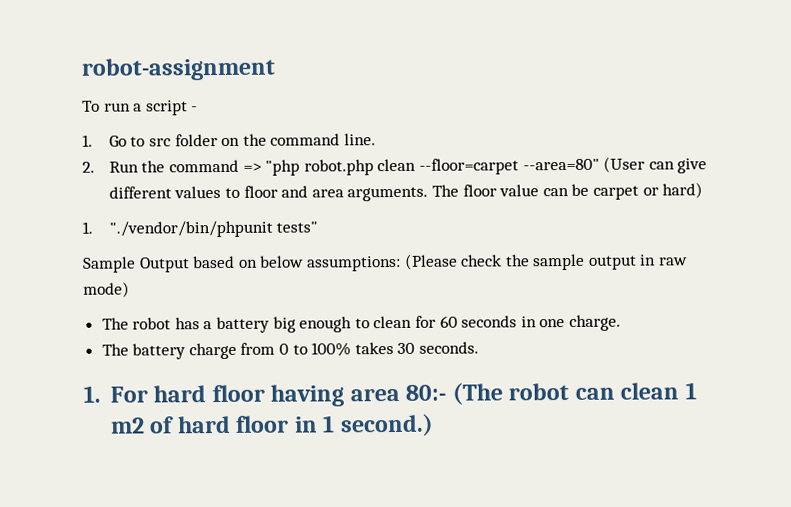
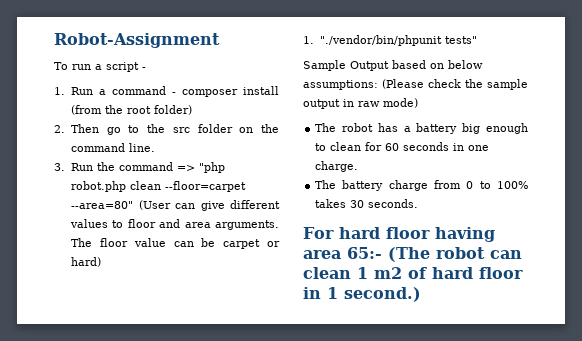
[81,57,275,81] robot-assignment -> [54,33,220,48] Robot-Assignment
[108,135,146,147] Go to -> [71,86,279,97] [71,105,193,115] [54,124,166,135] Run a command - composer install (from the root folder) // 2. Then go to the
[82,161,95,173] 2. -> [54,163,65,171] 3.
[83,385,101,403] 1. -> (419, 203) none
[405,384,447,401] 80:- -> [347,247,382,259] 65:-

